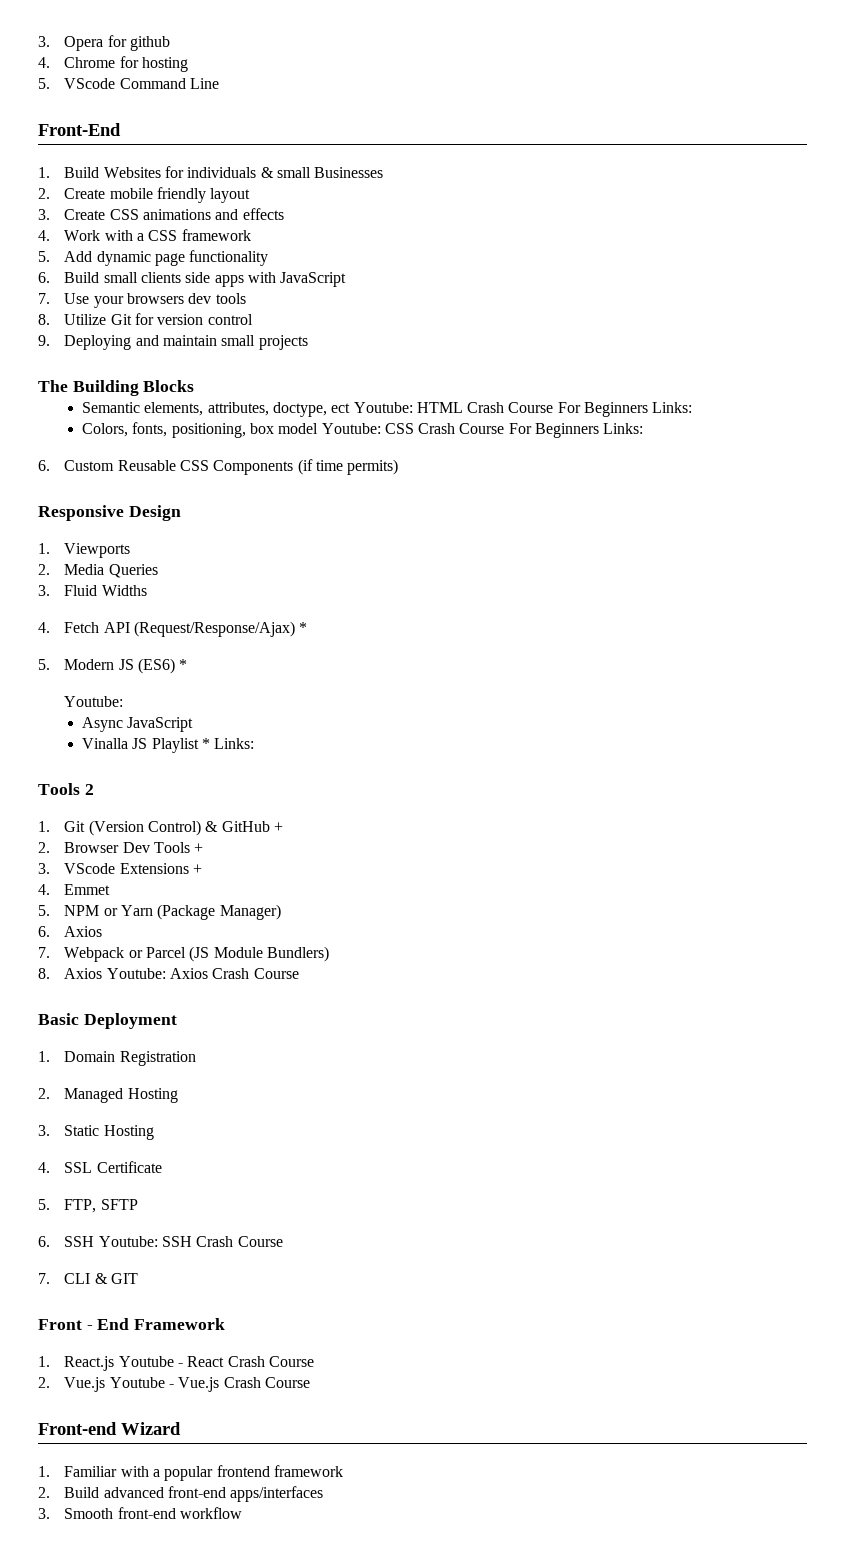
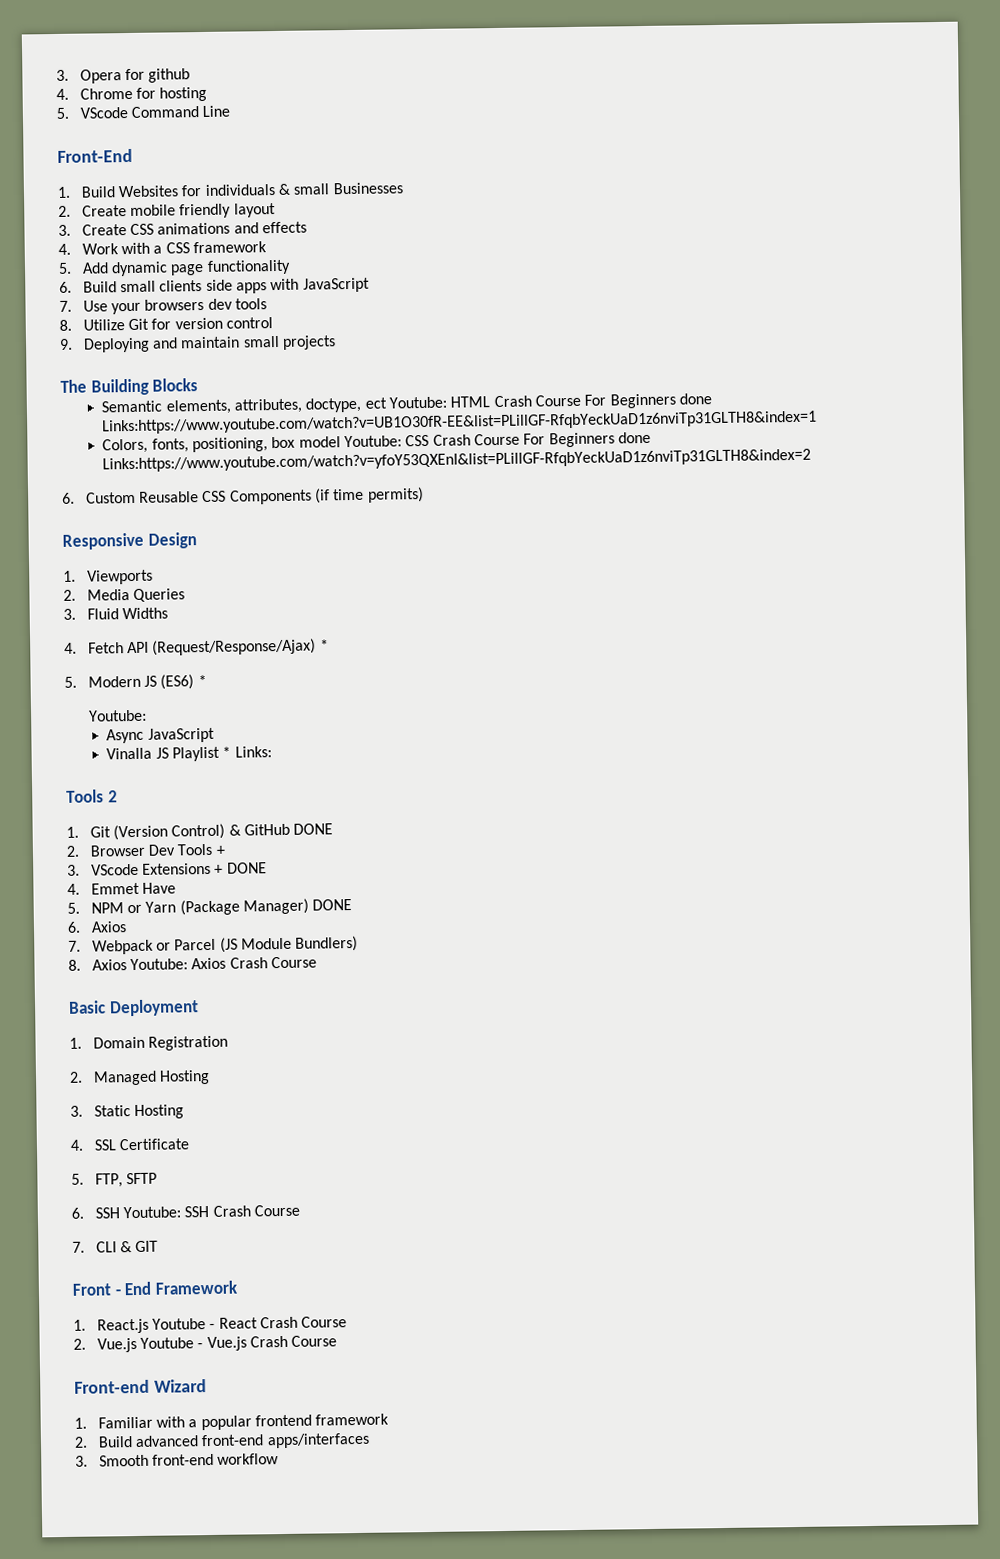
[652,402,693,413] Links: -> [678,393,712,405] [102,410,818,435] done Links:https://www.youtube.com/watch?v=UB1O30fR-EE&list=PLillGF-RfqbYeckUaD1z6nviTp31GLTH8&index=1
[603,423,644,434] Links: -> [617,431,651,444] [102,448,812,473] done Links:https://www.youtube.com/watch?v=yfoY53QXEnI&list=PLillGF-RfqbYeckUaD1z6nviTp31GLTH8&index=2
[273,822,283,832] + -> [293,823,334,835] DONE
(202, 869) none -> [226,862,267,874] DONE
(111, 889) none -> [142,882,177,894] Have
(281, 912) none -> [312,899,353,911] DONE

